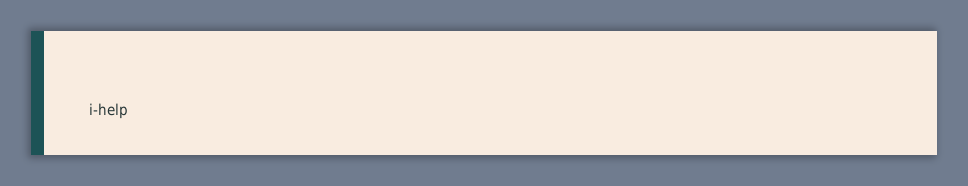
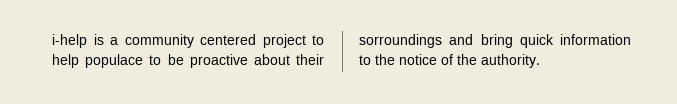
(128, 111) none -> [93,34,324,48] [52,54,324,68] [359,34,631,48] [359,54,540,68] is a community centered project to help populace to be proactive about their sorroundings and bring quick information to the notice of the authority.

